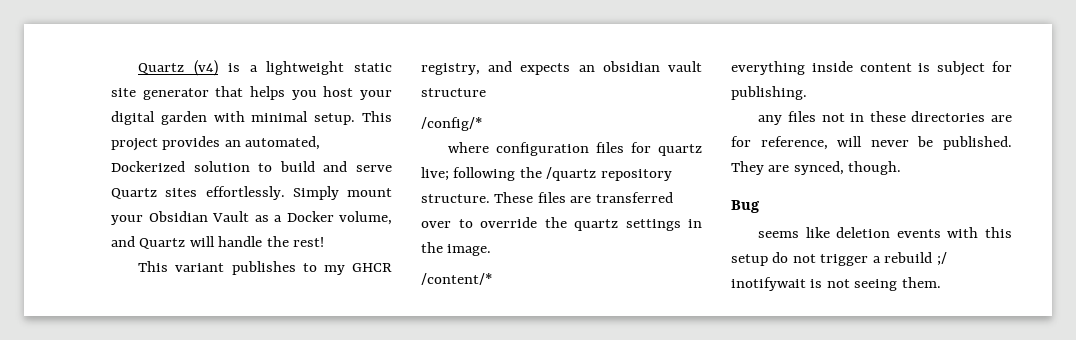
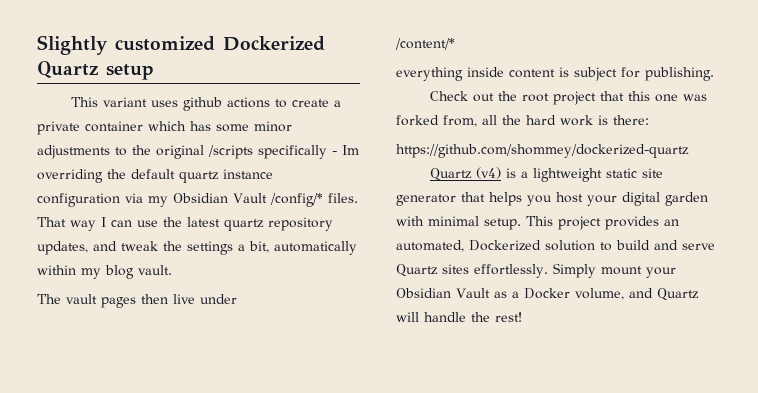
(138, 68) none -> [37,35,325,55] [37,61,154,80] [71,97,342,111] [37,121,292,135] [37,145,359,159] [37,169,273,183] [37,193,358,207] [37,217,333,231] [37,241,357,255] [37,265,172,279] [37,294,237,308] [395,38,455,50] [396,67,714,81] [430,91,708,105] [396,115,649,127] [396,144,689,158] Slightly customized Dockerized Quartz setup // This variant uses github actions to create a private container which has some minor adjustments to the original /scripts specifically - Im overriding the default quartz instance configuration via my Obsidian Vault /config/* files. That way I can use the latest quartz repository updates, and tweak the settings a bit, automatically within my blog vault. // The vault pages then live under // /content/* // everything inside content is subject for publishing. // Check out the root project that this one was forked from, all the hard work is there: // https://github.com/shommey/dockerized-quartz //
[138,261,392,275] [421,61,702,75] [421,88,486,97] [421,117,482,131] [448,142,702,156] [421,167,672,181] [421,192,673,203] [421,217,702,231] [421,242,492,256] [421,273,492,285] [731,61,1012,76] [731,86,807,100] [758,111,1012,125] [731,136,1012,150] [731,161,902,175] [731,200,760,213] [758,227,1012,238] [731,252,947,266] [731,277,941,291] // This variant publishes to my GHCR registry, and expects an obsidian vault structure // /config/* // where configuration files for quartz live; following the /quartz repository structure. These files are transferred over to override the quartz settings in the image. // /content/* // everything inside content is subject for publishing. // any files not in these directories are for reference, will never be published. They are synced, though. // Bug // seems like deletion events with this setup do not trigger a rebuild ;/ inotifywait is not seeing them. -> (522, 317) none

